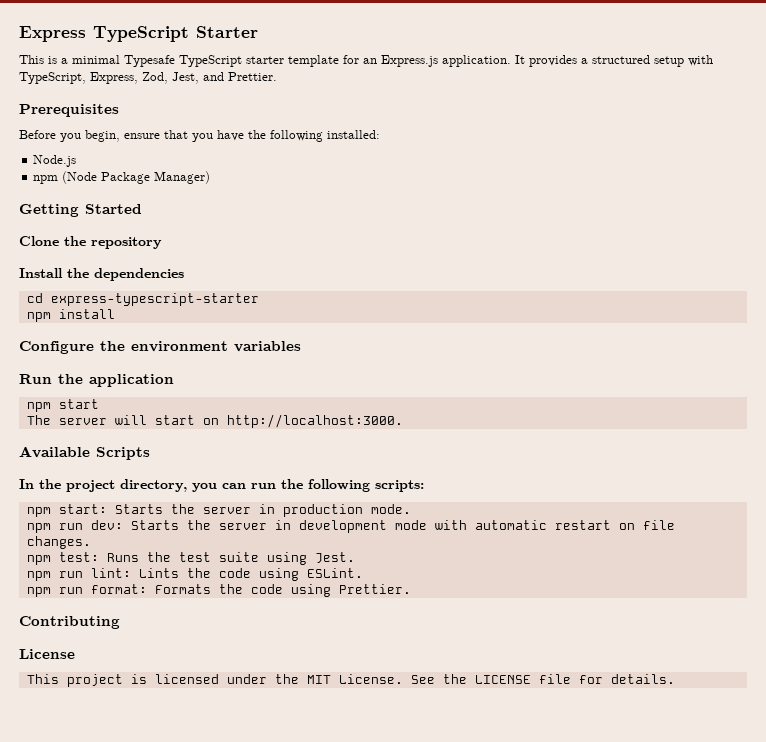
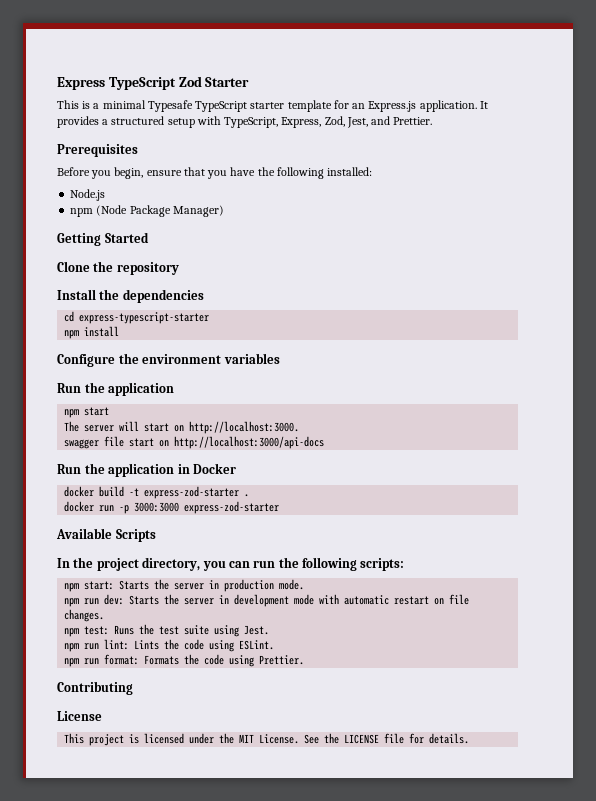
(189, 34) none -> [178,76,202,87] Zod
(403, 421) none -> [64,436,325,449] [57,463,237,477] [64,486,250,499] [64,501,280,514] // swagger file start on http://localhost:3000/api-docs // Run the application in Docker // docker build -t express-zod-starter . // docker run -p 3000:3000 express-zod-starter

